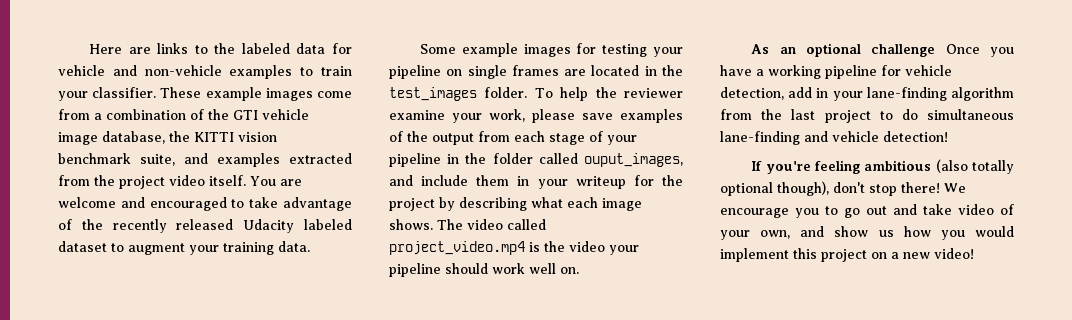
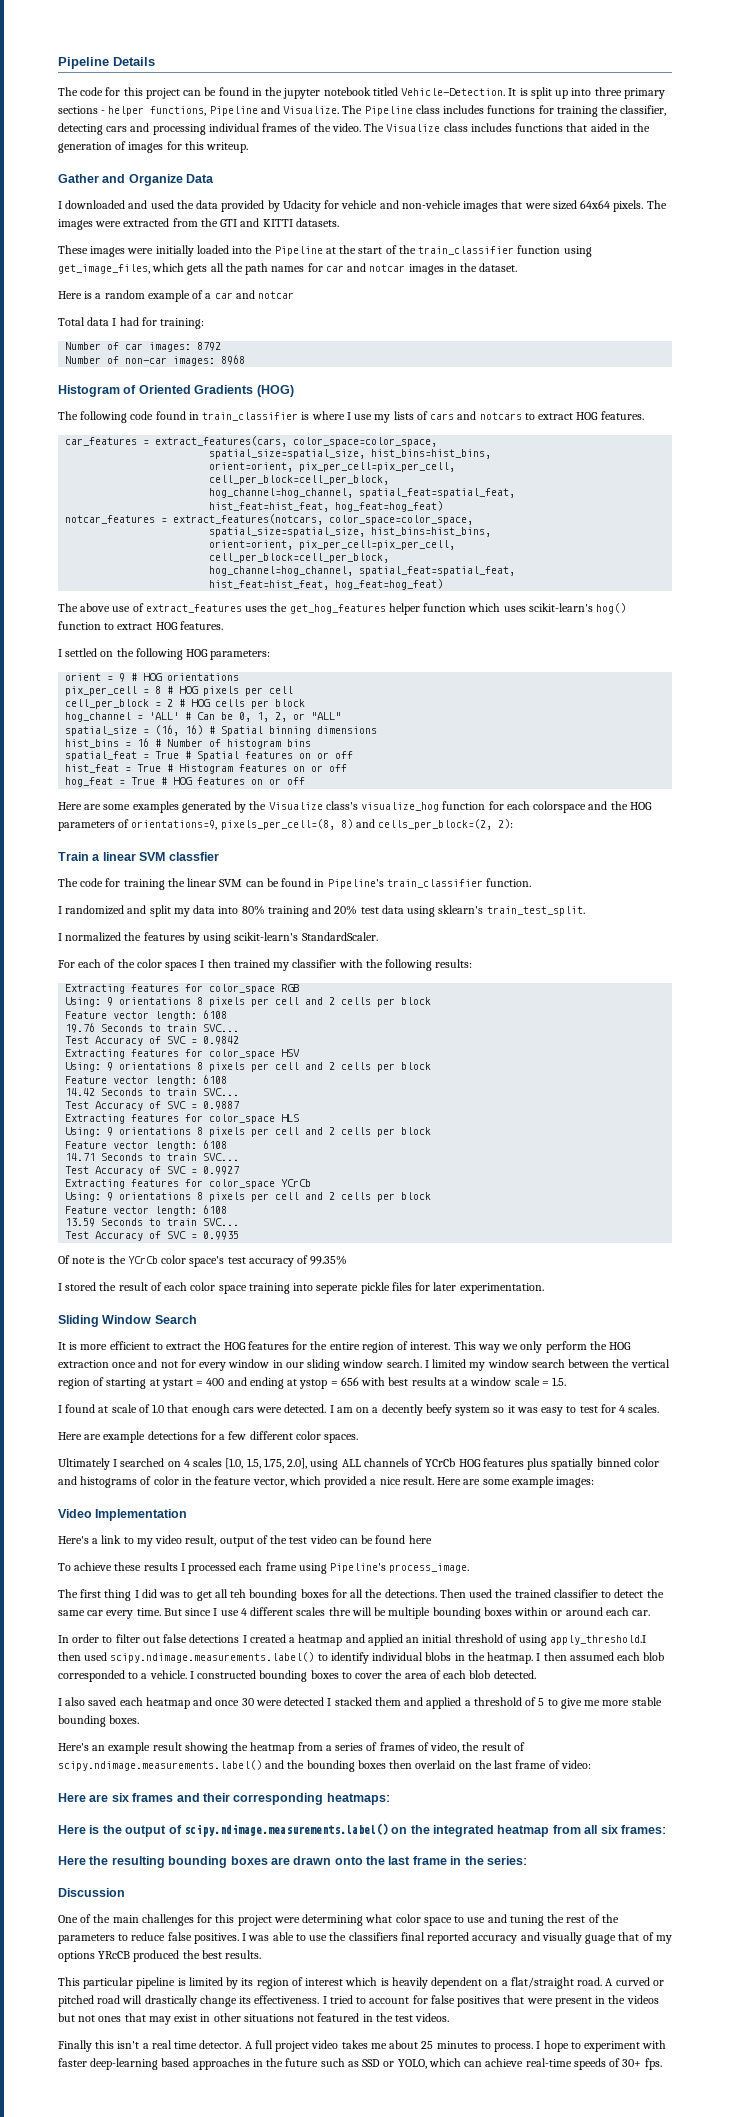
[89,43,352,54] [58,65,352,79] [58,87,352,101] [58,109,309,120] [58,131,277,145] [58,153,352,167] [58,175,302,189] [58,197,352,211] [58,219,352,233] [58,241,310,255] [420,43,683,57] [389,65,683,79] [389,87,683,101] [389,109,683,123] [389,131,637,145] [389,153,683,167] [389,175,683,189] [389,197,642,211] [389,219,546,230] [389,241,639,255] [389,263,579,277] [751,43,1014,57] [720,65,952,79] [720,87,1014,101] [720,109,1014,123] [720,131,948,145] [751,159,1014,174] [720,181,966,196] [720,204,1014,218] [720,226,1014,240] [720,248,974,262] Here are links to the labeled data for vehicle and non-vehicle examples to train your classifier. These example images come from a combination of the GTI vehicle image database, the KITTI vision benchmark suite, and examples extracted from the project video itself. You are welcome and encouraged to take advantage of the recently released Udacity labeled dataset to augment your training data. // Some example images for testing your pipeline on single frames are located in the test_images folder. To help the reviewer examine your work, please save examples of the output from each stage of your pipeline in the folder called ouput_images, and include them in your writeup for the project by describing what each image shows. The video called project_video.mp4 is the video your pipeline should work well on. // As an optional challenge Once you have a working pipeline for vehicle detection, add in your lane-finding algorithm from the last project to do simultaneous lane-finding and vehicle detection! // If you're feeling ambitious (also totally optional though), don't stop there! We encourage you to go out and take video of your own, and show us how you would implement this project on a new video! -> [58,57,155,69] [58,87,665,99] [58,105,667,117] [58,123,651,135] [58,141,249,153] [58,174,215,186] [58,200,667,212] [58,218,339,230] [58,245,592,257] [58,263,518,275] [58,290,295,302] [58,317,205,329] [65,342,222,352] [65,355,246,366] [58,385,294,397] [58,411,644,423] [65,436,438,447] [209,449,492,459] [209,462,456,472] [209,475,390,485] [209,488,516,498] [209,501,444,512] [65,514,474,525] [209,527,492,537] [209,540,456,550] [209,553,390,563] [209,566,516,576] [209,579,444,590] [58,603,627,615] [58,621,223,630] [58,648,271,660] [65,673,240,682] [65,686,294,696] [65,699,306,709] [65,712,342,722] [65,725,378,736] [65,738,312,749] [65,751,354,761] [65,764,348,774] [65,777,306,787] [58,801,652,813] [58,819,514,831] [58,852,219,861] [58,878,532,890] [58,905,585,917] [58,932,378,944] [58,959,473,971] [65,984,300,994] [65,997,432,1007] [65,1010,228,1021] [65,1023,240,1033] [65,1036,240,1046] [65,1049,301,1059] [65,1062,432,1072] [65,1075,228,1086] [65,1088,240,1096] [65,1101,240,1111] [65,1114,300,1124] [65,1127,432,1137] [65,1140,228,1151] [65,1153,240,1161] [65,1166,240,1176] [65,1179,312,1189] [65,1192,432,1202] [65,1205,228,1216] [65,1218,240,1227] [65,1231,240,1241] [58,1255,348,1267] [58,1282,544,1294] [58,1315,197,1327] [58,1341,632,1353] [58,1359,670,1371] [58,1377,567,1389] [58,1404,660,1416] [58,1431,359,1443] [58,1458,659,1470] [58,1476,595,1488] [58,1509,188,1521] [58,1535,432,1547] [58,1562,470,1574] [58,1589,664,1601] [58,1607,651,1619] [58,1634,647,1646] [58,1652,665,1664] [58,1670,536,1682] [58,1697,662,1709] [58,1715,140,1727] [58,1742,525,1754] [58,1760,591,1772] [58,1793,390,1805] [58,1823,666,1837] [58,1856,527,1868] [58,1888,125,1897] [58,1914,619,1926] [58,1932,672,1944] [58,1950,262,1962] [58,1977,664,1989] [58,1995,659,2007] [58,2013,450,2025] [58,2040,667,2052] [58,2058,662,2070] Pipeline Details // The code for this project can be found in the jupyter notebook titled Vehicle-Detection. It is split up into three primary sections - helper functions, Pipeline and Visualize. The Pipeline class includes functions for training the classifier, detecting cars and processing individual frames of the video. The Visualize class includes functions that aided in the generation of images for this writeup. // Gather and Organize Data // I downloaded and used the data provided by Udacity for vehicle and non-vehicle images that were sized 64x64 pixels. The images were extracted from the GTI and KITTI datasets. // These images were initially loaded into the Pipeline at the start of the train_classifier function using get_image_files, which gets all the path names for car and notcar images in the dataset. // Here is a random example of a car and notcar // Total data I had for training: // Number of car images: 8792 // Number of non-car images: 8968 // Histogram of Oriented Gradients (HOG) // The following code found in train_classifier is where I use my lists of cars and notcars to extract HOG features. // car_features = extract_features(cars, color_space=color_space, // spatial_size=spatial_size, hist_bins=hist_bins, // orient=orient, pix_per_cell=pix_per_cell, // cell_per_block=cell_per_block, // hog_channel=hog_channel, spatial_feat=spatial_feat, // hist_feat=hist_feat, hog_feat=hog_feat) // notcar_features = extract_features(notcars, color_space=color_space, // spatial_size=spatial_size, hist_bins=hist_bins, // orient=orient, pix_per_cell=pix_per_cell, // cell_per_block=cell_per_block, // hog_channel=hog_channel, spatial_feat=spatial_feat, // hist_feat=hist_feat, hog_feat=hog_feat) // The above use of extract_features uses the get_hog_features helper function which uses scikit-learn's hog() function to extract HOG features. // I settled on the following HOG parameters: // orient = 9 # HOG orientations // pix_per_cell = 8 # HOG pixels per cell // cell_per_block = 2 # HOG cells per block // hog_channel = 'ALL' # Can be 0, 1, 2, or "ALL" // spatial_size = (16, 16) # Spatial binning dimensions // hist_bins = 16 # Number of histogram bins // spatial_feat = True # Spatial features on or off // hist_feat = True # Histogram features on or off // hog_feat = True # HOG features on or off // Here are some examples generated by the Visualize class's visualize_hog function for each colorspace and the HOG parameters of orientations=9, pixels_per_cell=(8, 8) and cells_per_block=(2, 2): // Train a linear SVM classfier // The code for training the linear SVM can be found in Pipeline's train_classifier function. // I randomized and split my data into 80% training and 20% test data using sklearn's train_test_split. // I normalized the features by using scikit-learn's StandardScaler. // For each of the color spaces I then trained my classifier with the following results: // Extracting features for color_space RGB // Using: 9 orientations 8 pixels per cell and 2 cells per block // Feature vector length: 6108 // 19.76 Seconds to train SVC... // Test Accuracy of SVC = 0.9842 // Extracting features for color_space HSV // Using: 9 orientations 8 pixels per cell and 2 cells per block // Feature vector length: 6108 // 14.42 Seconds to train SVC... // Test Accuracy of SVC = 0.9887 // Extracting features for color_space HLS // Using: 9 orientations 8 pixels per cell and 2 cells per block // Feature vector length: 6108 // 14.71 Seconds to train SVC... // Test Accuracy of SVC = 0.9927 // Extracting features for color_space YCrCb // Using: 9 orientations 8 pixels per cell and 2 cells per block // Feature vector length: 6108 // 13.59 Seconds to train SVC... // Test Accuracy of SVC = 0.9935 // Of note is the YCrCb color space's test accuracy of 99.35% // I stored the result of each color space training into seperate pickle files for later experimentation. // Sliding Window Search // It is more efficient to extract the HOG features for the entire region of interest. This way we only perform the HOG extraction once and not for every window in our sliding window search. I limited my window search between the vertical region of starting at ystart = 400 and ending at ystop = 656 with best results at a window scale = 1.5. // I found at scale of 1.0 that enough cars were detected. I am on a decently beefy system so it was easy to test for 4 scales. // Here are example detections for a few different color spaces. // Ultimately I searched on 4 scales [1.0, 1.5, 1.75, 2.0], using ALL channels of YCrCb HOG features plus spatially binned color and histograms of color in the feature vector, which provided a nice result. Here are some example images: // Video Implementation // Here's a link to my video result, output of the test video can be found here // To achieve these results I processed each frame using Pipeline's process_image. // The first thing I did was to get all teh bounding boxes for all the detections. Then used the trained classifier to detect the same car every time. But since I use 4 different scales thre will be multiple bounding boxes within or around each car. // In order to filter out false detections I created a heatmap and applied an initial threshold of using apply_threshold.I then used scipy.ndimage.measurements.label() to identify individual blobs in the heatmap. I then assumed each blob corresponded to a vehicle. I constructed bounding boxes to cover the area of each blob detected. // I also saved each heatmap and once 30 were detected I stacked them and applied a threshold of 5 to give me more stable bounding boxes. // Here's an example result showing the heatmap from a series of frames of video, the result of scipy.ndimage.measurements.label() and the bounding boxes then overlaid on the last frame of video: // Here are six frames and their corresponding heatmaps: // Here is the output of scipy.ndimage.measurements.label() on the integrated heatmap from all six frames: // Here the resulting bounding boxes are drawn onto the last frame in the series: // Discussion // One of the main challenges for this project were determining what color space to use and tuning the rest of the parameters to reduce false positives. I was able to use the classifiers final reported accuracy and visually guage that of my options YRcCB produced the best results. // This particular pipeline is limited by its region of interest which is heavily dependent on a flat/straight road. A curved or pitched road will drastically change its effectiveness. I tried to account for false positives that were present in the videos but not ones that may exist in other situations not featured in the test videos. // Finally this isn't a real time detector. A full project video takes me about 25 minutes to process. I hope to experiment with faster deep-learning based approaches in the future such as SSD or YOLO, which can achieve real-time speeds of 30+ fps.

